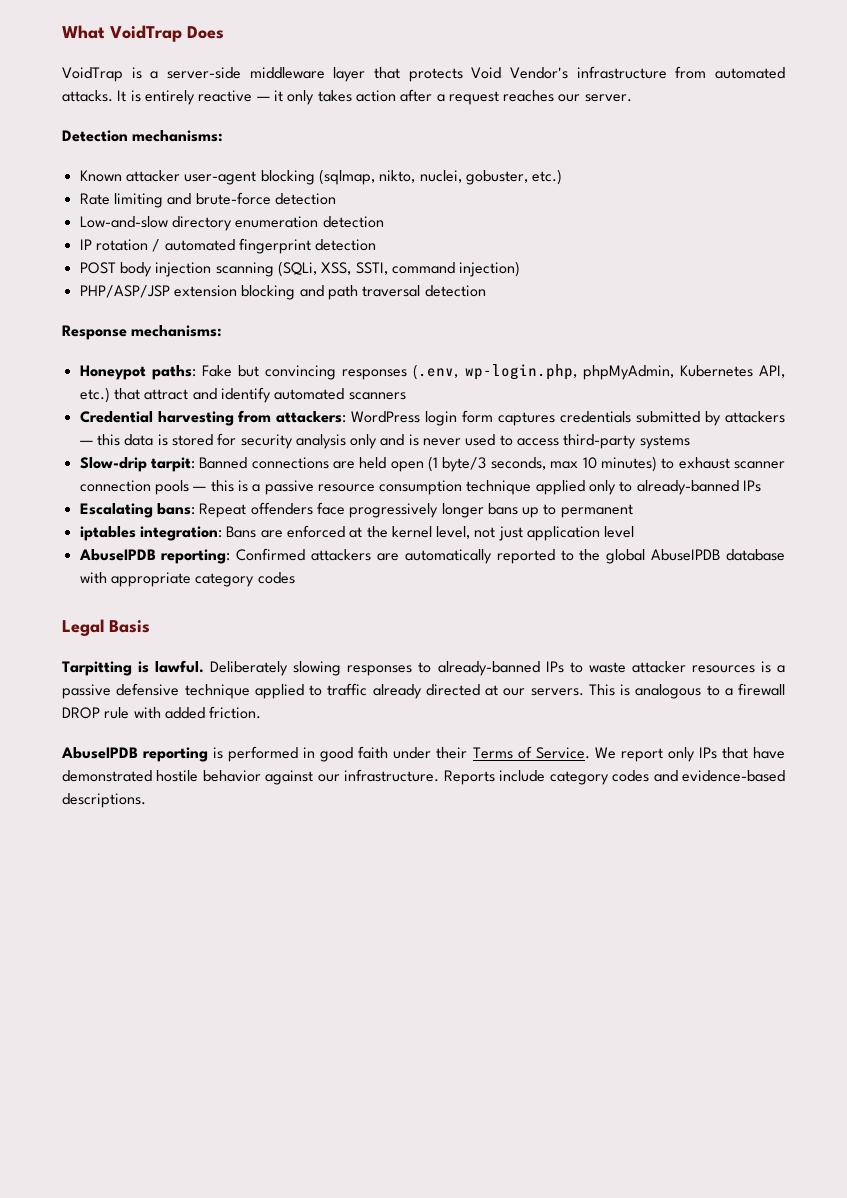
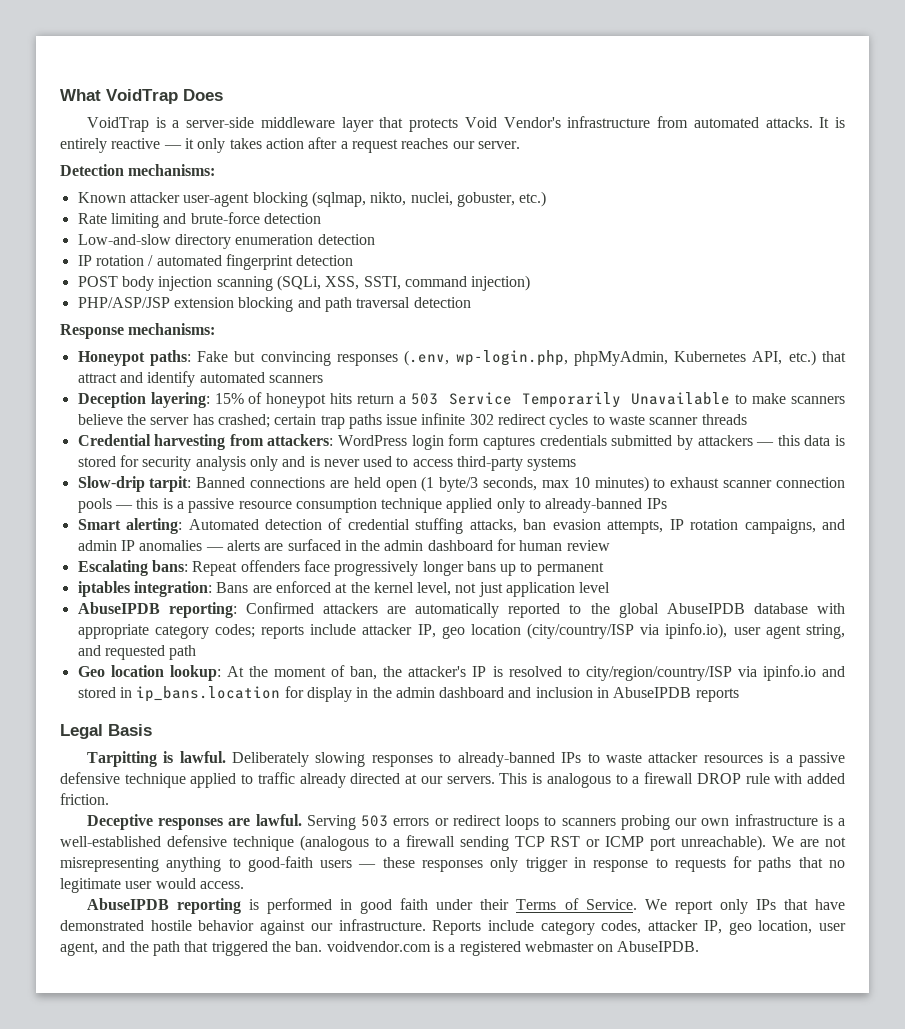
(406, 396) none -> [77,392,845,408] [77,413,747,429] // Deception layering: 15% of honeypot hits return a 503 Service Temporarily Unavailable to make scanners believe the server has crashed; certain trap paths issue infinite 302 redirect cycles to waste scanner threads
(762, 486) none -> [77,518,845,534] [77,539,610,551] // Smart alerting: Automated detection of credential stuffing attacks, ban evasion attempts, IP rotation campaigns, and admin IP anomalies — alerts are surfaced in the admin dashboard for human review
[257,572,295,584] codes -> [214,623,845,639] [77,645,197,660] [77,665,845,681] [77,686,739,702] codes; reports include attacker IP, geo location (city/country/ISP via ipinfo.io), user agent string, and requested path // Geo location lookup: At the moment of ban, the attacker's IP is resolved to city/region/country/ISP via ipinfo.io and stored in ip_bans.location for display in the admin dashboard and inclusion in AbuseIPDB reports
(262, 712) none -> [86,814,845,830] [60,835,846,851] [60,856,845,872] [60,878,244,893] // Deceptive responses are lawful. Serving 503 errors or redirect loops to scanners probing our own infrastructure is a well-established defensive technique (analogous to a firewall sending TCP RST or ICMP port unreachable). We are not misrepresenting anything to good-faith users — these responses only trigger in response to requests for paths that no legitimate user would access.
[612,770,786,782] [62,793,146,808] codes and evidence-based descriptions. -> [601,920,846,935] [60,941,700,956] codes, attacker IP, geo location, user agent, and the path that triggered the ban. voidvendor.com is a registered webmaster on AbuseIPDB.

